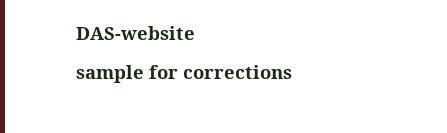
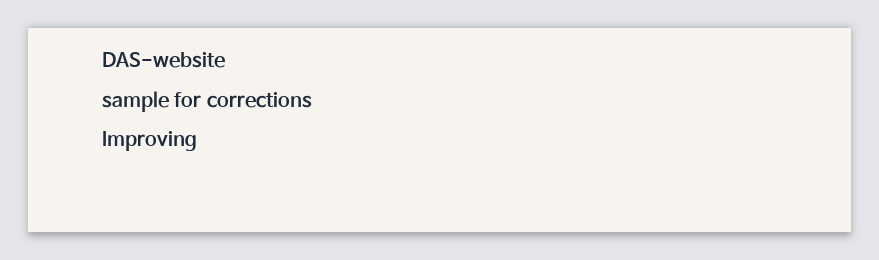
(292, 72) none -> [102,131,197,151] // Improving

